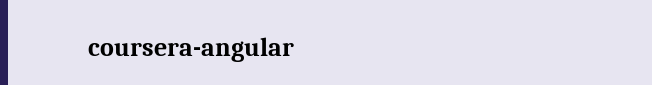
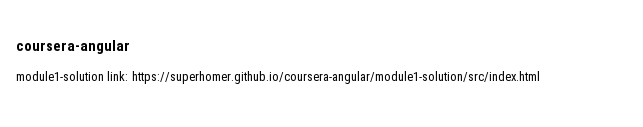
(294, 49) none -> [16,71,540,84] // module1-solution link: https://superhomer.github.io/coursera-angular/module1-solution/src/index.html

